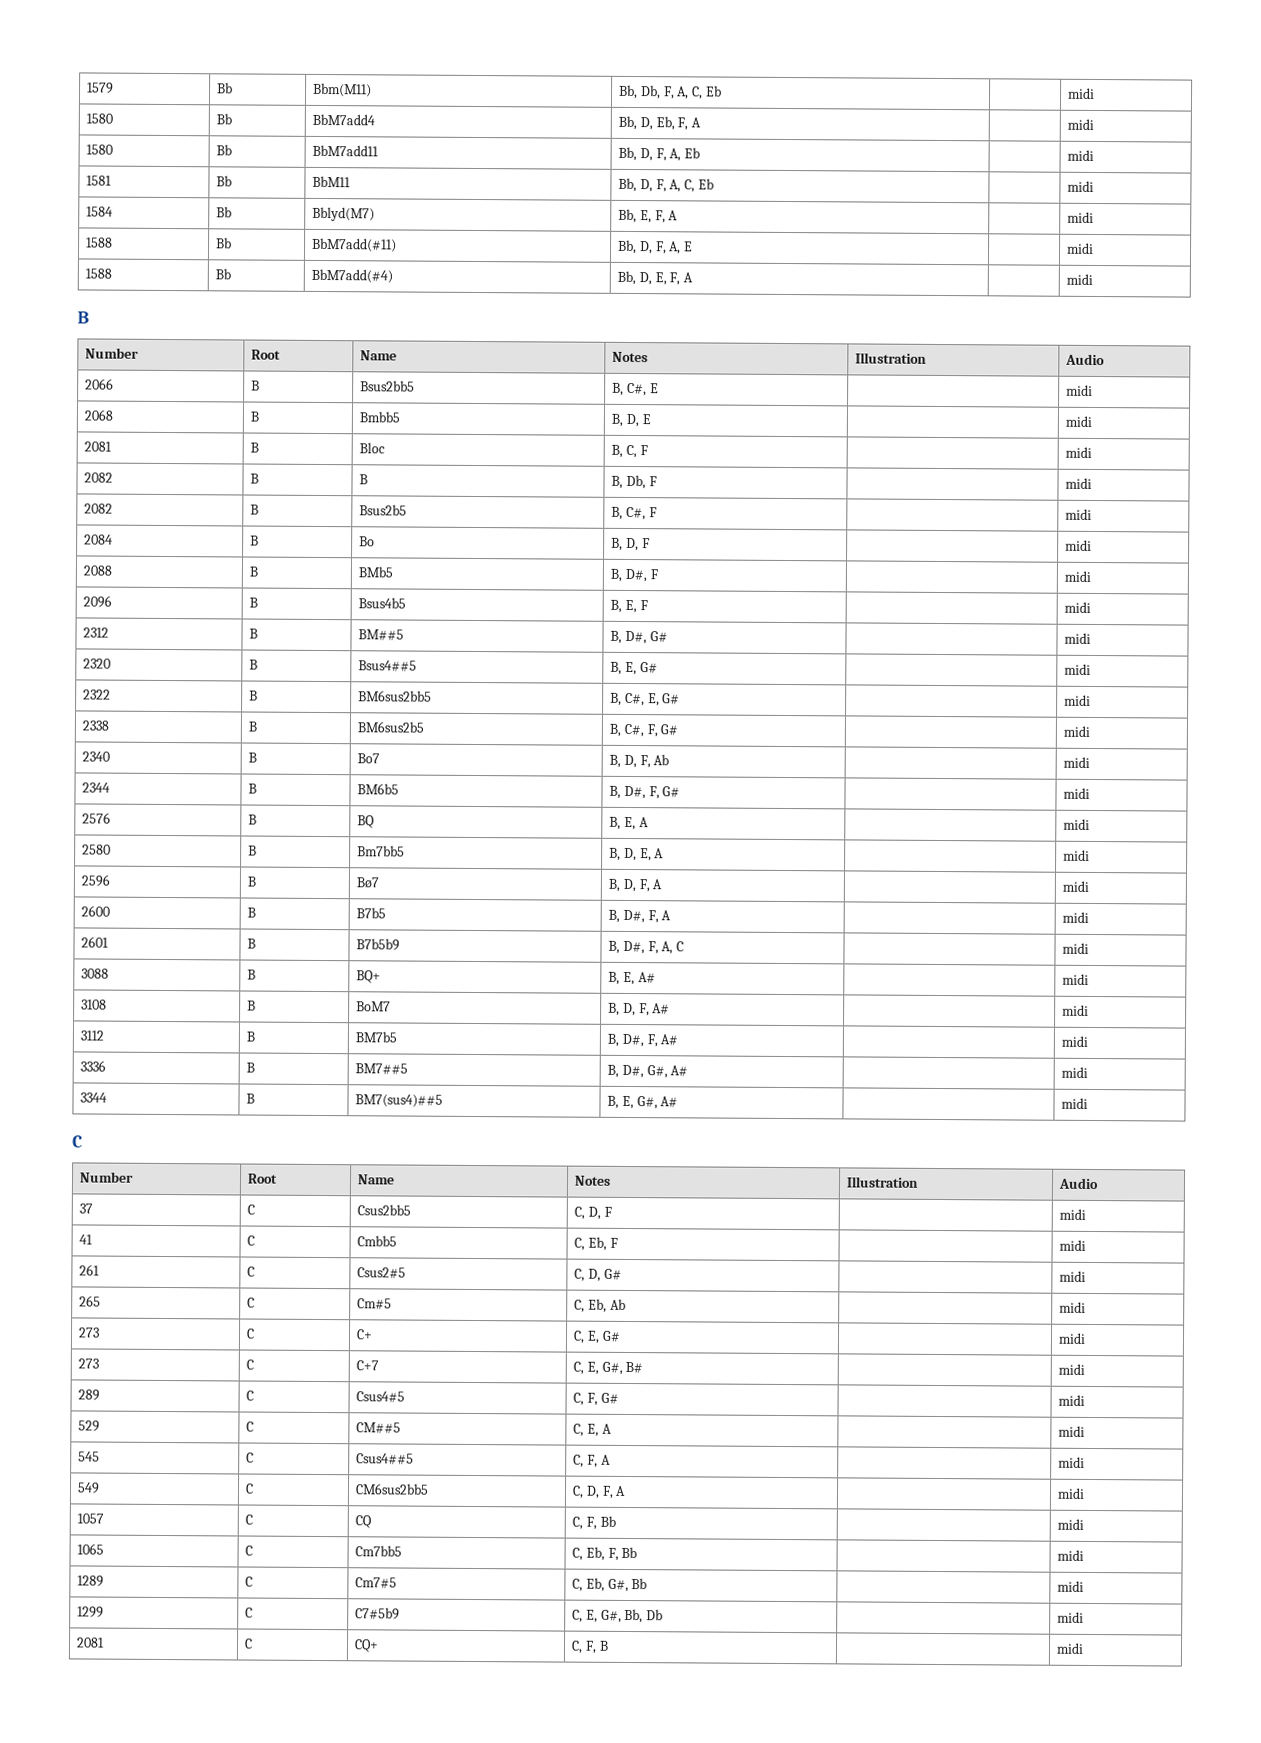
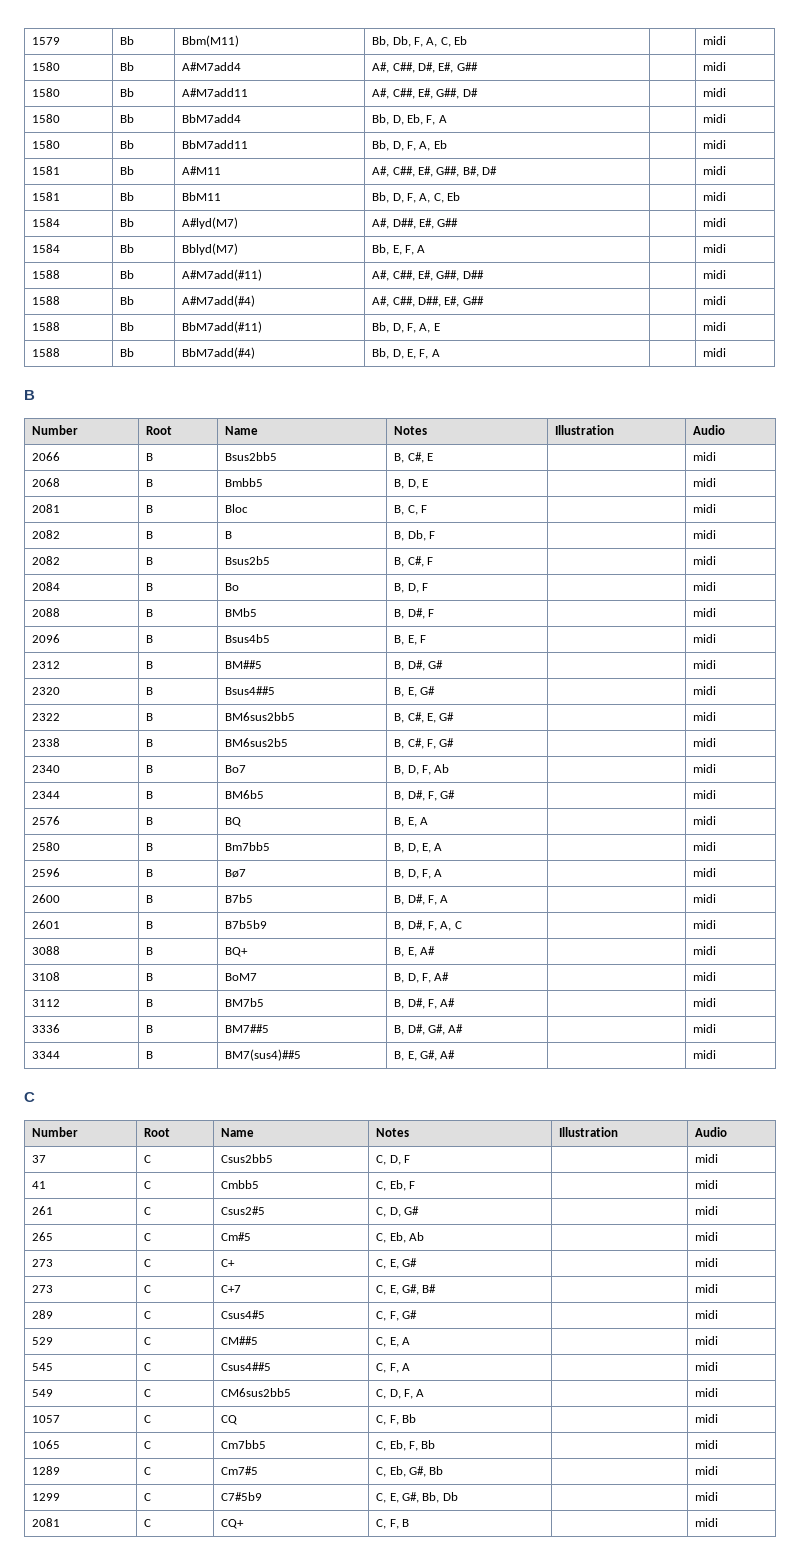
(1095, 93) none -> [32,62,61,71] [120,62,135,71] [182,62,242,71] [372,62,478,73] [703,62,727,71] [32,88,61,97] [120,88,135,97] [182,88,249,97] [372,88,478,99] [703,88,727,97] // 1580 | Bb | A#M7add4 | A#, C##, D#, E#, G## | | midi // 1580 | Bb | A#M7add11 | A#, C##, E#, G##, D# | | midi
(1094, 155) none -> [32,166,61,175] [120,166,135,175] [182,166,222,175] [372,166,498,177] [703,166,727,175] // 1581 | Bb | A#M11 | A#, C##, E#, G##, B#, D# | | midi
(1094, 186) none -> [32,218,61,227] [120,218,135,227] [182,217,239,229] [372,218,459,229] [703,218,727,227] // 1584 | Bb | A#lyd(M7) | A#, D##, E#, G## | | midi
(1094, 217) none -> [32,270,61,279] [120,270,135,279] [182,269,263,281] [372,270,484,281] [703,270,727,279] [32,296,61,305] [120,296,135,305] [182,295,256,307] [372,296,484,307] [703,296,727,305] // 1588 | Bb | A#M7add(#11) | A#, C##, E#, G##, D## | | midi // 1588 | Bb | A#M7add(#4) | A#, C##, D##, E#, G## | | midi

